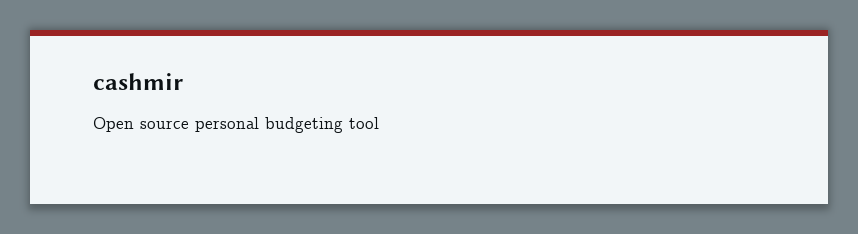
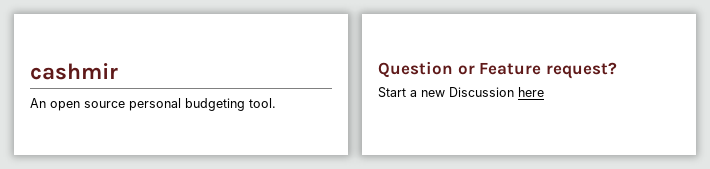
[93,117,134,132] Open -> [30,98,80,111] An open
[349,117,379,129] tool -> [249,98,276,108] [378,61,617,79] [378,87,544,98] tool. // Question or Feature request? // Start a new Discussion here

